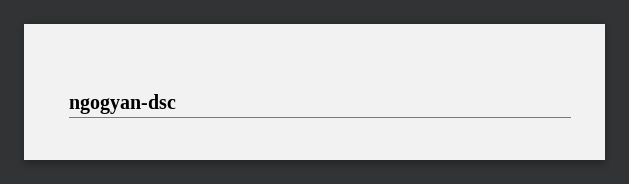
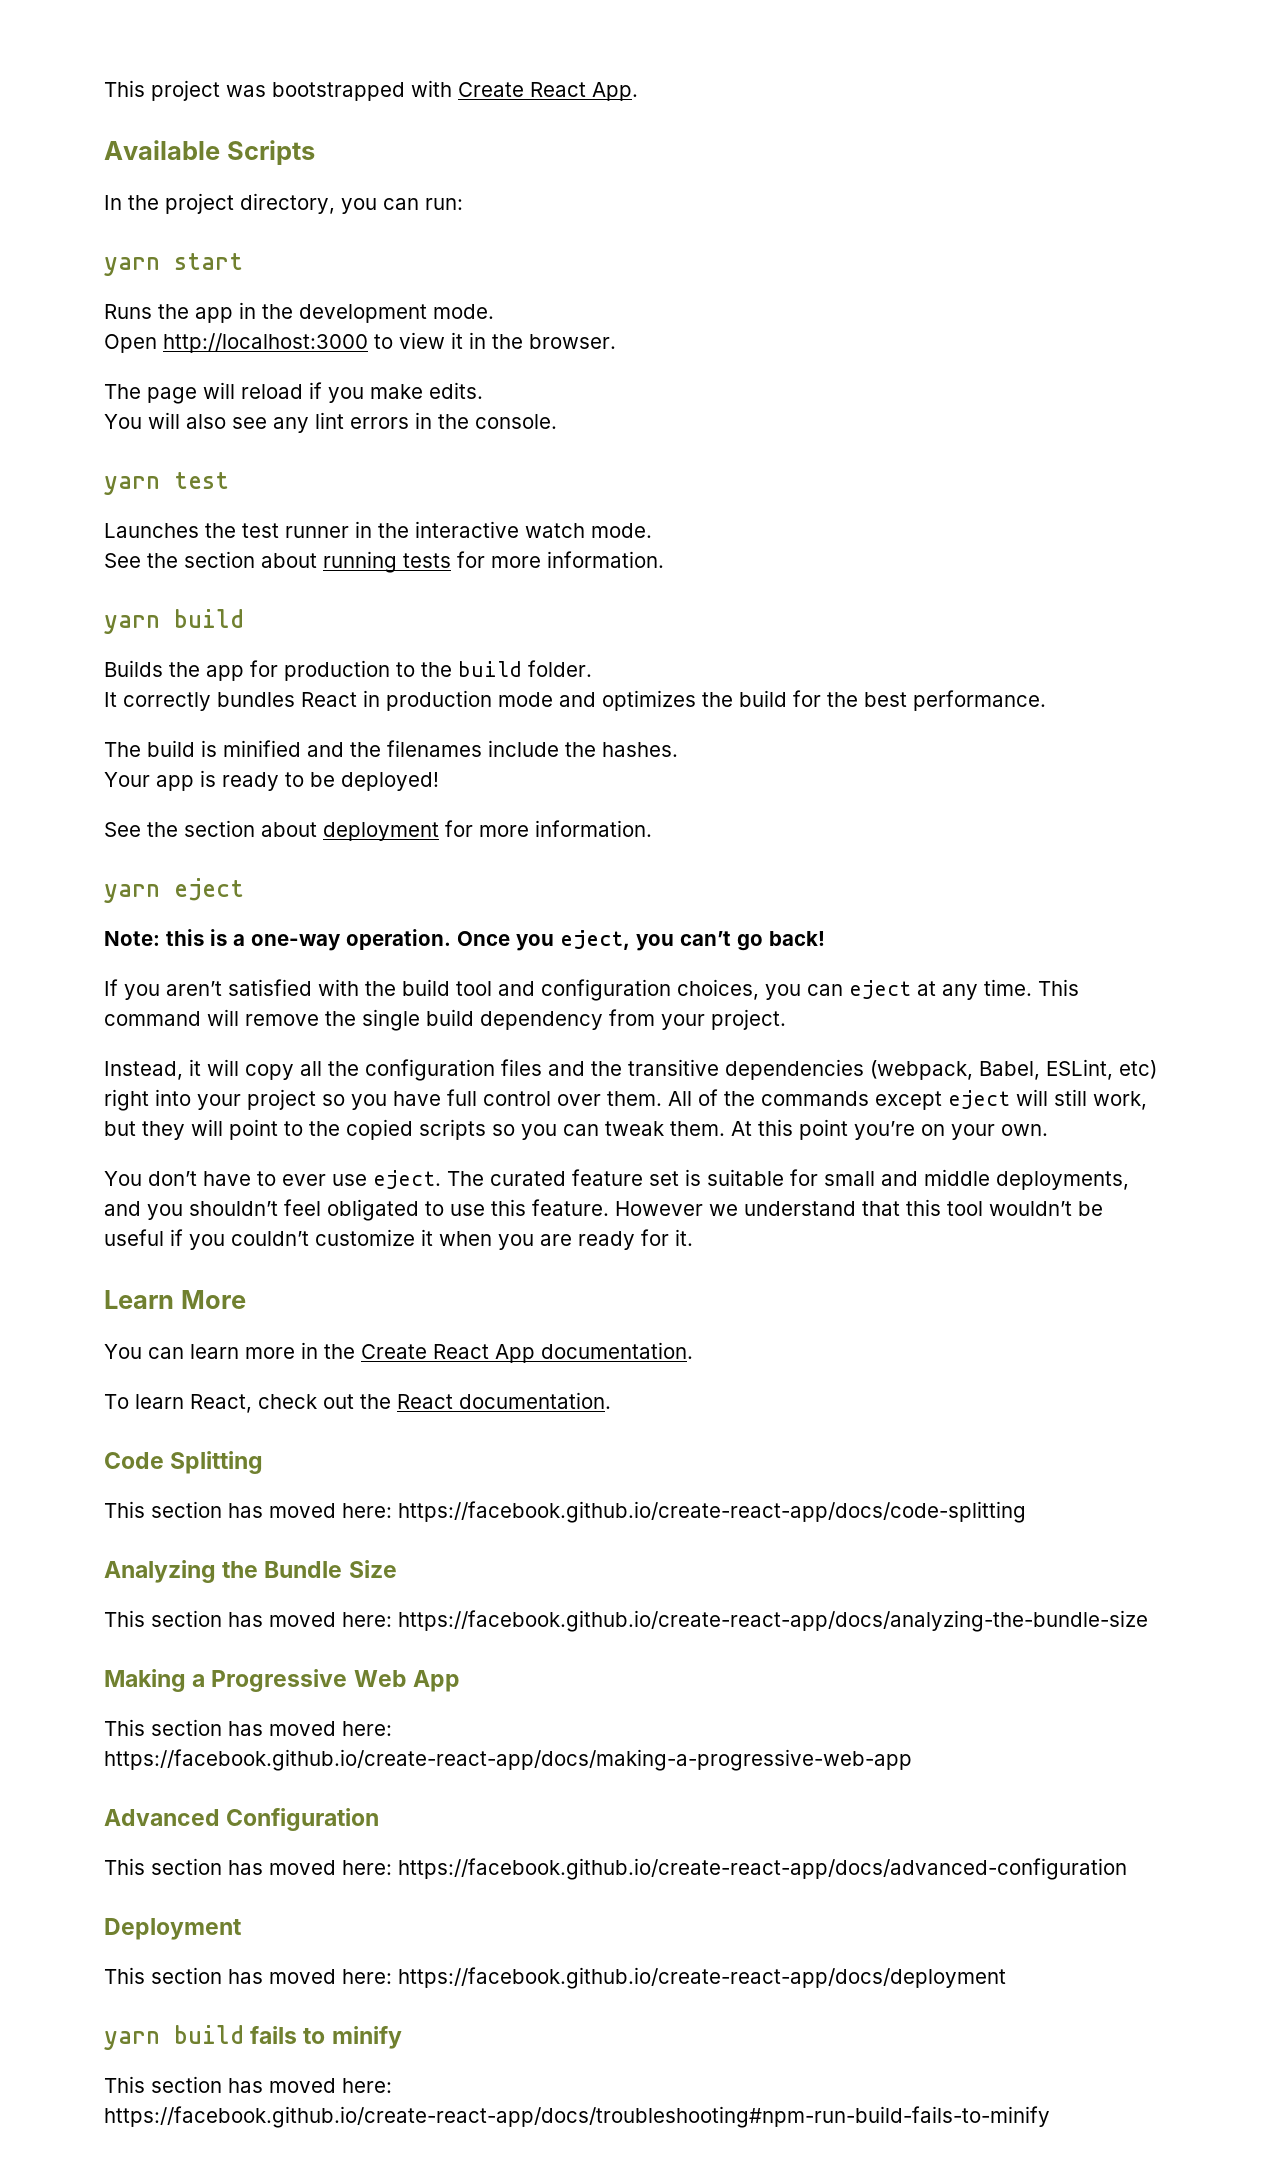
[69,94,176,114] ngogyan-dsc -> [104,80,638,101] [104,140,315,165] [104,193,463,214] [104,253,243,276] [104,302,494,323] [104,332,616,353] [104,382,483,404] [104,412,557,433] [104,472,229,495] [104,521,652,538] [104,551,664,573] [104,609,244,634] [104,660,592,681] [104,690,1046,711] [104,740,678,757] [104,770,439,791] [104,820,652,841] [104,878,244,903] [104,929,825,951] [104,979,1079,1001] [104,1009,786,1031] [104,1059,1157,1081] [104,1089,1147,1111] [104,1119,1048,1140] [104,1169,1129,1190] [104,1199,1103,1221] [104,1229,693,1250] [104,1290,246,1309] [104,1342,693,1363] [104,1392,611,1413] [104,1451,264,1474] [104,1501,1026,1523] [104,1560,397,1583] [104,1610,1148,1632] [104,1669,460,1692] [104,1719,392,1736] [104,1749,912,1771] [104,1808,380,1831] [104,1858,1127,1880] [104,1918,242,1940] [104,1967,1006,1989] [104,2025,402,2050] [104,2076,392,2093] [104,2106,1050,2128] This project was bootstrapped with Create React App. // Available Scripts // In the project directory, you can run: // yarn start // Runs the app in the development mode. // Open http://localhost:3000 to view it in the browser. // The page will reload if you make edits. // You will also see any lint errors in the console. // yarn test // Launches the test runner in the interactive watch mode. // See the section about running tests for more information. // yarn build // Builds the app for production to the build folder. // It correctly bundles React in production mode and optimizes the build for the best performance. // The build is minified and the filenames include the hashes. // Your app is ready to be deployed! // See the section about deployment for more information. // yarn eject // Note: this is a one-way operation. Once you eject, you can’t go back! // If you aren’t satisfied with the build tool and configuration choices, you can eject at any time. This command will remove the single build dependency from your project. // Instead, it will copy all the configuration files and the transitive dependencies (webpack, Babel, ESLint, etc) right into your project so you have full control over them. All of the commands except eject will still work, but they will point to the copied scripts so you can tweak them. At this point you’re on your own. // You don’t have to ever use eject. The curated feature set is suitable for small and middle deployments, and you shouldn’t feel obligated to use this feature. However we understand that this tool wouldn’t be useful if you couldn’t customize it when you are ready for it. // Learn More // You can learn more in the Create React App documentation. // To learn React, check out the React documentation. // Code Splitting // This section has moved here: https://facebook.github.io/create-react-app/docs/code-splitting // Analyzing the Bundle Size // This section has moved here: https://facebook.github.io/create-react-app/docs/analyzing-the-bundle-size // Making a Progressive Web App // This section has moved here: https://facebook.github.io/create-react-app/docs/making-a-progressive-web-app // Advanced Configuration // This section has moved here: https://facebook.github.io/create-react-app/docs/advanced-configuration // Deployment // This section has moved here: https://facebook.github.io/create-react-app/docs/deployment // yarn build fails to minify // This section has moved here: https://facebook.github.io/create-react-app/docs/troubleshooting#npm-run-build-fails-to-minify

